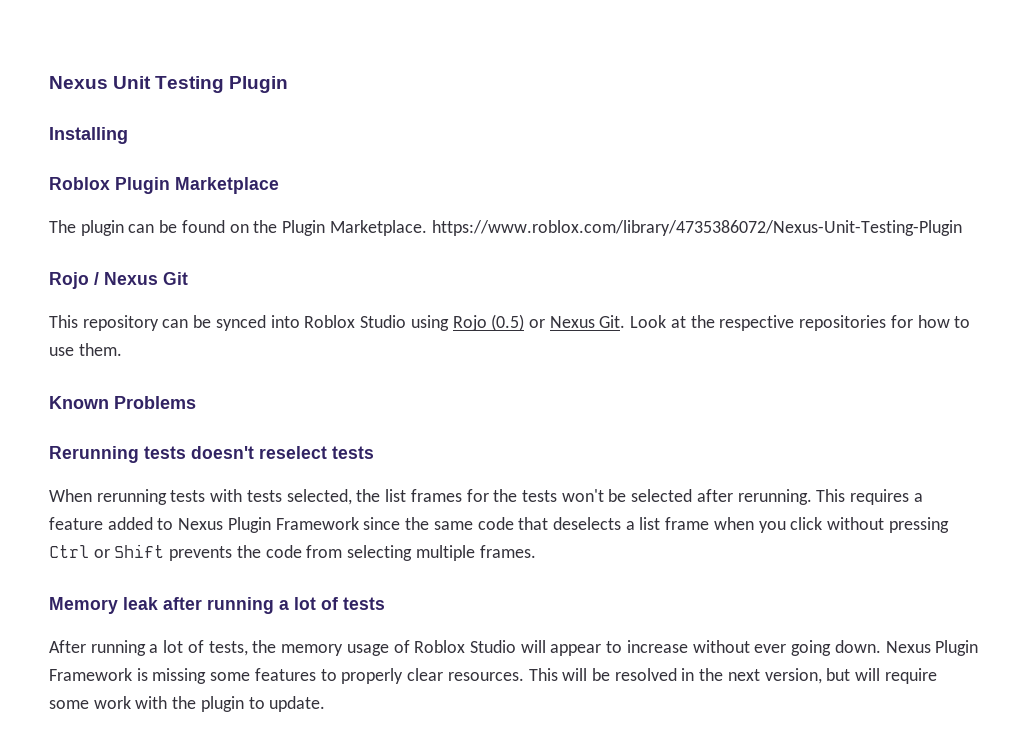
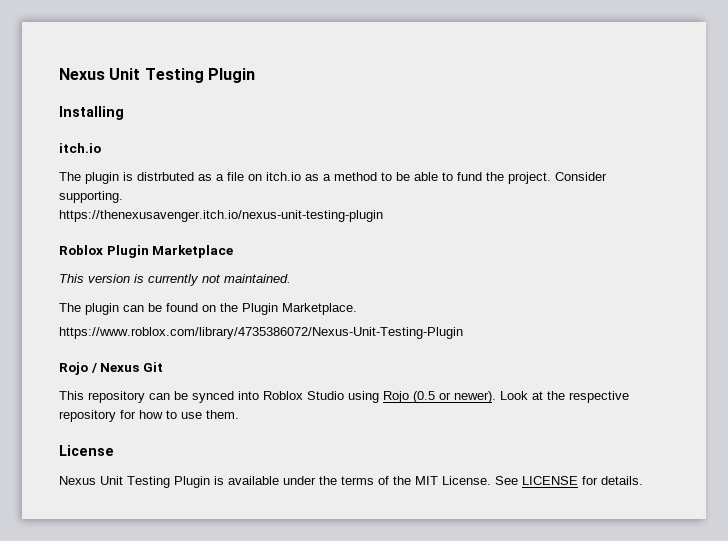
[49,177,279,194] Roblox Plugin Marketplace -> [59,143,101,153] [59,172,607,184] [59,191,123,203] [59,210,383,222] [59,245,234,258] [59,274,291,286] itch.io // The plugin is distrbuted as a file on itch.io as a method to be able to fund the project. Consider supporting. // https://thenexusavenger.itch.io/nexus-unit-testing-plugin // Roblox Plugin Marketplace // This version is currently not maintained.
(427, 228) none -> (357, 309) //
[491,314,626,331] (0.5) or Nexus Git. -> [413,391,496,403] (0.5 or newer).
[799,315,887,331] repositories -> [59,410,116,422] repository
[49,396,196,409] [49,446,374,463] [49,489,923,505] [49,517,949,533] [49,544,536,561] [49,597,385,614] [49,640,979,656] [49,668,937,684] [49,696,326,712] Known Problems // Rerunning tests doesn't reselect tests // When rerunning tests with tests selected, the list frames for the tests won't be selected after rerunning. This requires a feature added to Nexus Plugin Framework since the same code that deselects a list frame when you click without pressing Ctrl or Shift prevents the code from selecting multiple frames. // Memory leak after running a lot of tests // After running a lot of tests, the memory usage of Roblox Studio will appear to increase without ever going down. Nexus Plugin Framework is missing some features to properly clear resources. This will be resolved in the next version, but will require some work with the plugin to update. -> [59,445,114,456] [59,476,643,488] License // Nexus Unit Testing Plugin is available under the terms of the MIT License. See LICENSE for details.

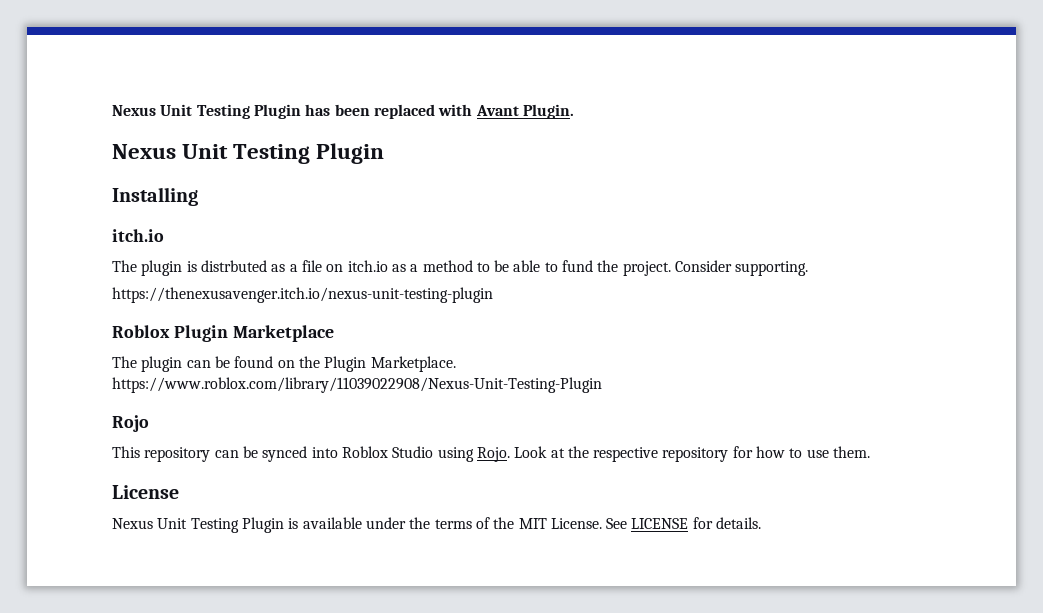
[59,68,255,83] Nexus Unit Testing Plugin -> [112,104,574,119] [112,143,385,164] Nexus Unit Testing Plugin has been replaced with Avant Plugin. // Nexus Unit Testing Plugin
[59,274,291,286] // This version is currently not maintained. -> (334, 333) none
[59,327,463,339] [59,362,163,375] https://www.roblox.com/library/4735386072/Nexus-Unit-Testing-Plugin // Rojo / Nexus Git -> [112,377,602,393] [112,415,149,432] https://www.roblox.com/library/11039022908/Nexus-Unit-Testing-Plugin // Rojo
[383,391,496,403] Rojo (0.5 or newer). -> [476,447,510,462] Rojo.

